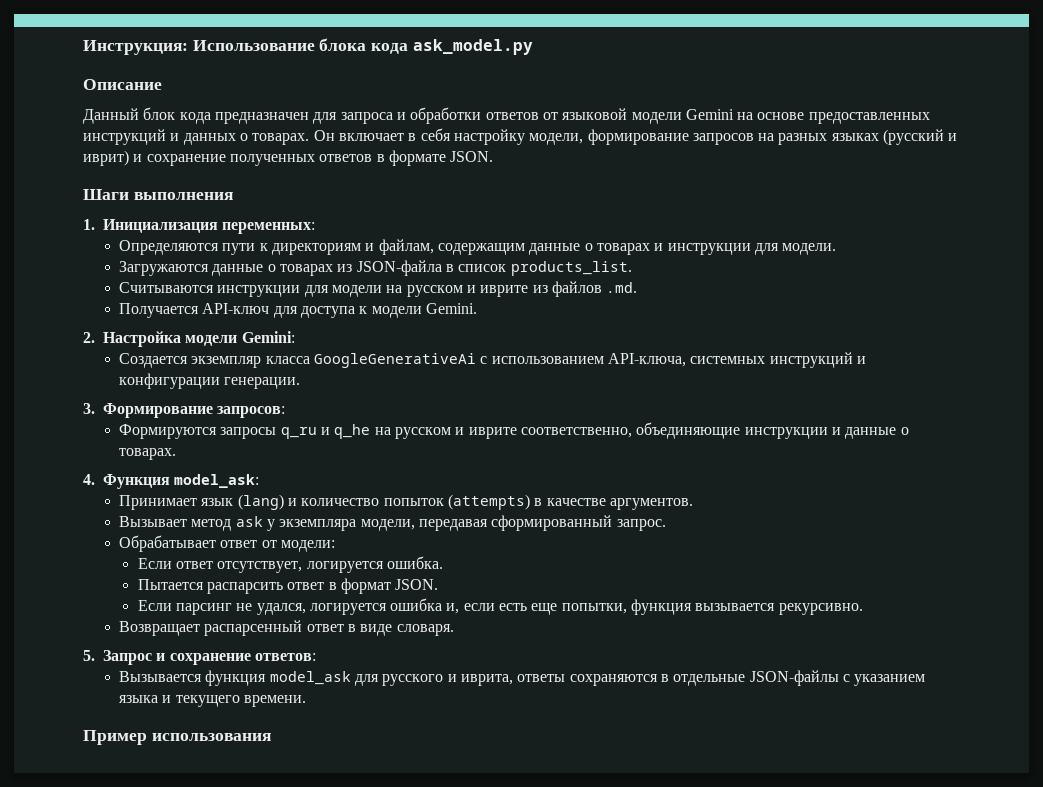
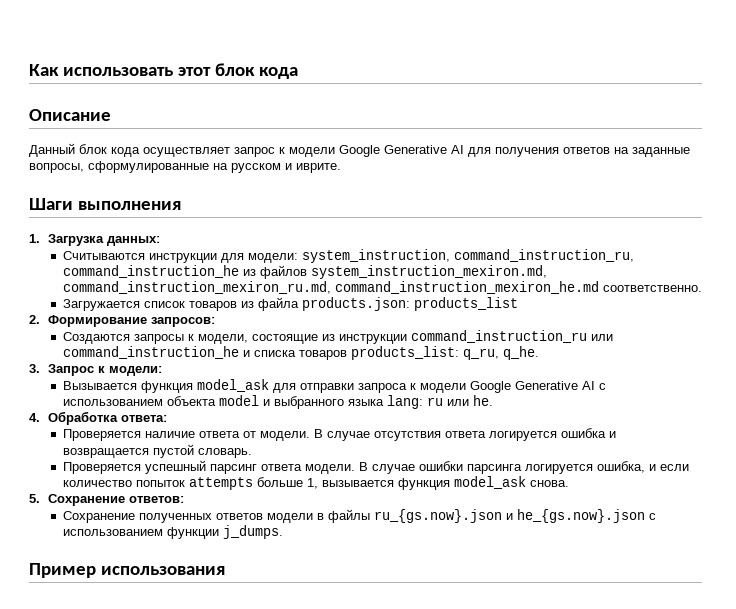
[83,38,533,55] Инструкция: Использование блока кода ask_model.py -> [29,63,298,79] Как использовать этот блок кода
[214,107,930,124] [83,128,958,145] [83,150,494,166] [83,189,233,200] [83,219,316,234] [119,239,837,255] [119,260,632,276] [119,281,638,297] [119,303,477,318] [83,331,295,347] [119,352,866,368] [119,373,301,389] [83,403,286,418] [119,422,909,439] [119,448,177,460] [83,474,260,489] [119,494,693,510] [119,515,666,531] [119,535,336,552] [137,556,443,573] [137,578,439,594] [137,598,863,615] [119,620,454,636] [83,650,316,665] [119,670,926,686] [119,695,307,707] предназначен для запроса и обработки ответов от языковой модели Gemini на основе предоставленных инструкций и данных о товарах. Он включает в себя настройку модели, формирование запросов на разных языках (русский и иврит) и сохранение полученных ответов в формате JSON. // Шаги выполнения // 1. Инициализация переменных: // Определяются пути к директориям и файлам, содержащим данные о товарах и инструкции для модели. // Загружаются данные о товарах из JSON-файла в список products_list. // Считываются инструкции для модели на русском и иврите из файлов .md. // Получается API-ключ для доступа к модели Gemini. // 2. Настройка модели Gemini: // Создается экземпляр класса GoogleGenerativeAi с использованием API-ключа, системных инструкций и конфигурации генерации. // 3. Формирование запросов: // Формируются запросы q_ru и q_he на русском и иврите соответственно, объединяющие инструкции и данные о товарах. // 4. Функция model_ask: // Принимает язык (lang) и количество попыток (attempts) в качестве аргументов. // Вызывает метод ask у экземпляра модели, передавая сформированный запрос. // Обрабатывает ответ от модели: // Если ответ отсутствует, логируется ошибка. // Пытается распарсить ответ в формат JSON. // Если парсинг не удался, логируется ошибка и, если есть еще попытки, функция вызывается рекурсивно. // Возвращает распарсенный ответ в виде словаря. // 5. Запрос и сохранение ответов: // Вызывается функция model_ask для русского и иврита, ответы сохраняются в отдельные JSON-файлы с указанием языка и текущего времени. -> [143,145,690,157] [29,161,341,173] [29,198,181,210] [29,234,161,246] [62,249,634,263] [62,265,547,279] [62,281,702,294] [62,297,518,311] [29,315,216,327] [62,330,613,344] [62,346,539,360] [29,364,163,376] [62,379,606,393] [62,395,493,409] [29,411,168,425] [62,428,616,441] [62,444,252,458] [62,460,689,474] [62,476,569,490] [29,494,185,506] [62,509,656,523] [62,525,283,539] осуществляет запрос к модели Google Generative AI для получения ответов на заданные вопросы, сформулированные на русском и иврите. // Шаги выполнения // 1. Загрузка данных: // Считываются инструкции для модели: system_instruction, command_instruction_ru, command_instruction_he из файлов system_instruction_mexiron.md, command_instruction_mexiron_ru.md, command_instruction_mexiron_he.md соответственно. // Загружается список товаров из файла products.json: products_list // 2. Формирование запросов: // Создаются запросы к модели, состоящие из инструкции command_instruction_ru или command_instruction_he и списка товаров products_list: q_ru, q_he. // 3. Запрос к модели: // Вызывается функция model_ask для отправки запроса к модели Google Generative AI с использованием объекта model и выбранного языка lang: ru или he. // 4. Обработка ответа: // Проверяется наличие ответа от модели. В случае отсутствия ответа логируется ошибка и возвращается пустой словарь. // Проверяется успешный парсинг ответа модели. В случае ошибки парсинга логируется ошибка, и если количество попыток attempts больше 1, вызывается функция model_ask снова. // 5. Сохранение ответов: // Сохранение полученных ответов модели в файлы ru_{gs.now}.json и he_{gs.now}.json с использованием функции j_dumps.

